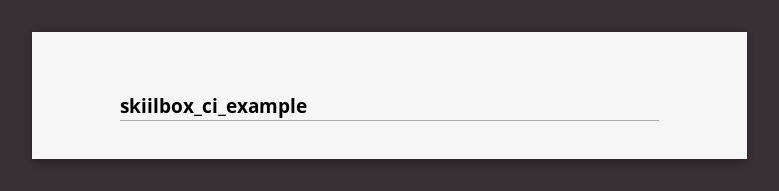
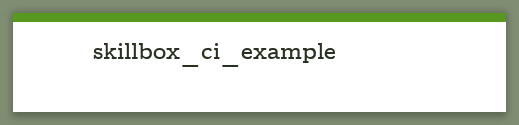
[120,98,307,118] skiilbox_ci_example -> [93,43,336,67] skillbox_ci_example

